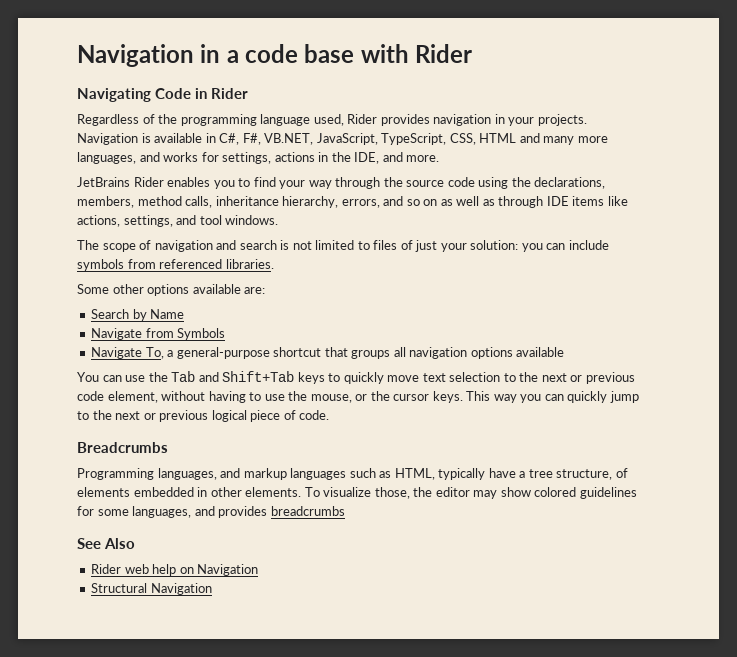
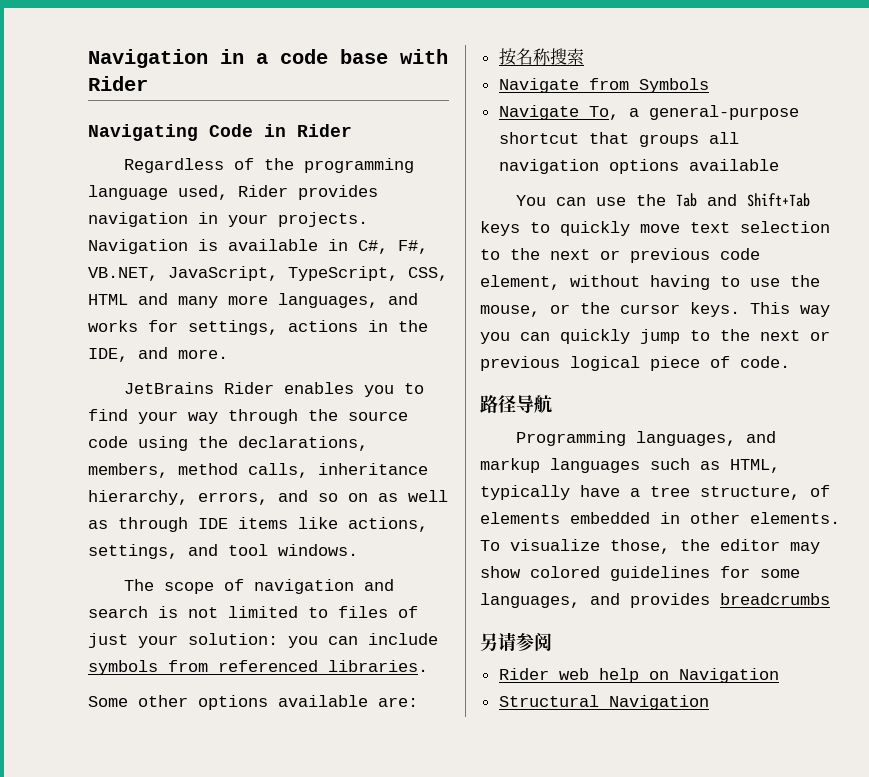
[91,309,185,321] Search by Name -> [498,48,584,66] 按名称搜索
[77,442,168,453] Breadcrumbs -> [480,395,552,413] 路径导航
[77,538,136,549] See Also -> [480,632,552,652] 另请参阅

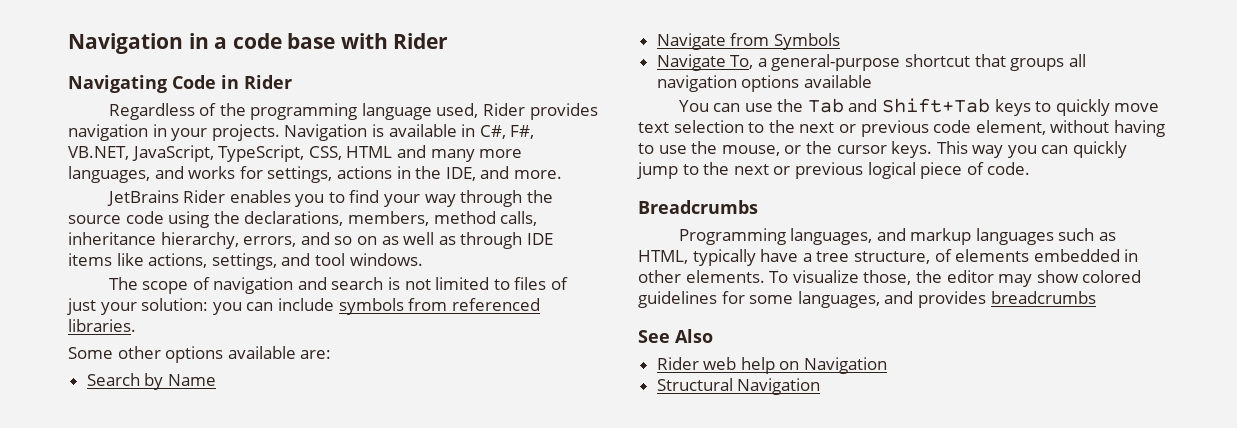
[498,48,584,66] 按名称搜索 -> [86,373,216,390] Search by Name
[480,395,552,413] 路径导航 -> [638,200,758,214] Breadcrumbs
[480,632,552,652] 另请参阅 -> [638,329,713,343] See Also

